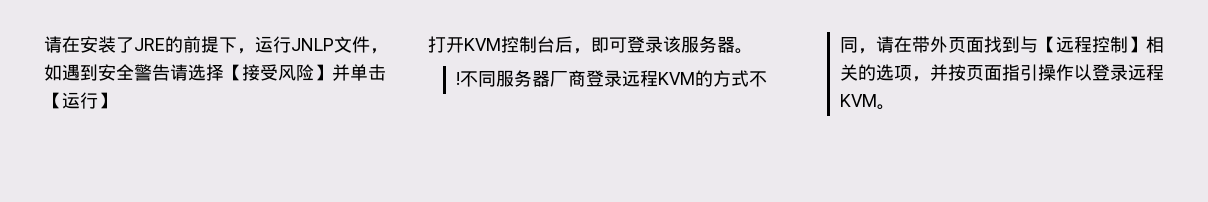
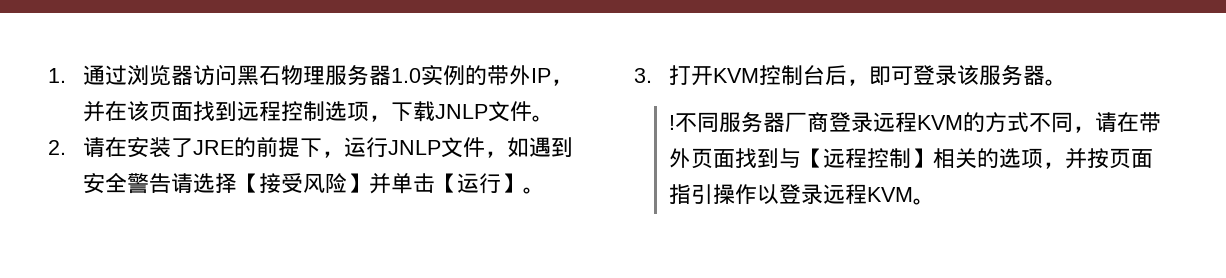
(44, 44) none -> [48,64,573,86] [82,101,554,122] [48,140,66,155] 1.通过浏览器访问黑石物理服务器1.0实例的带外IP，并在该页面找到远程控制选项，下载JNLP文件。 // 2.
(116, 100) // -> [522,187,545,194] [634,68,652,83] 。 // 3.

